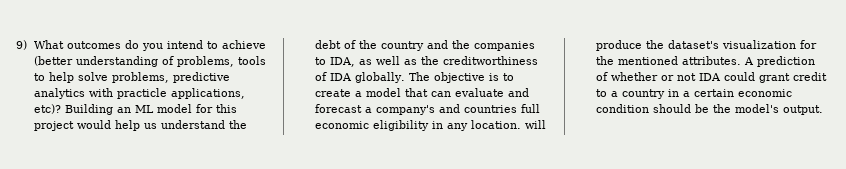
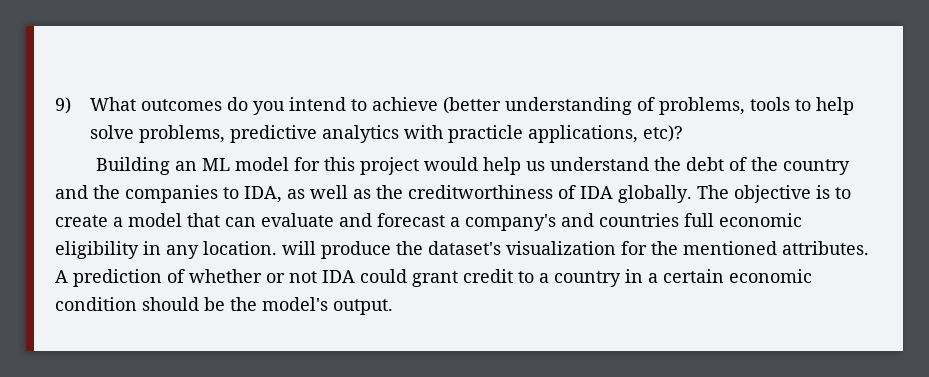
(62, 109) none -> (683, 133) //

